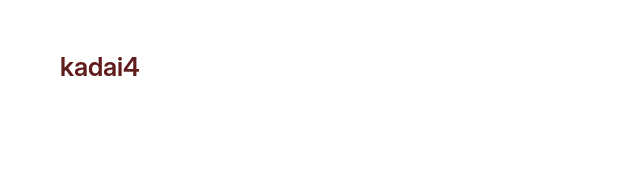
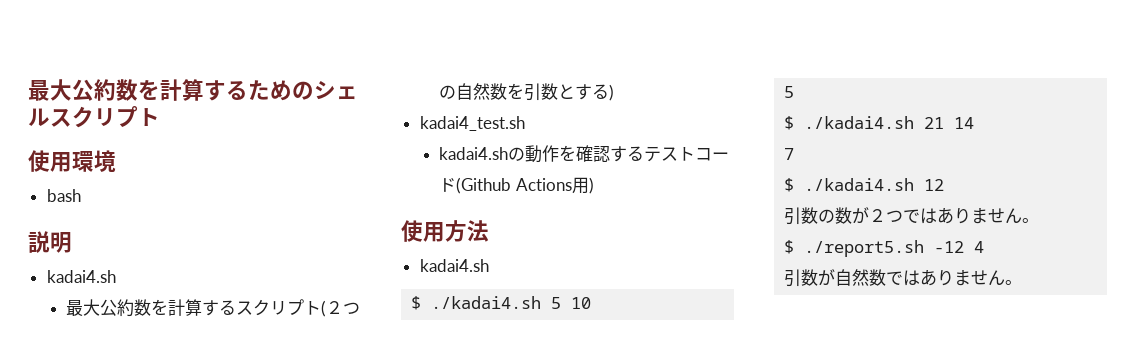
[60,57,140,76] kadai4 -> [28,79,358,101] [28,106,160,128] [28,150,116,172] [46,189,81,202] [28,231,72,253] [46,270,116,283] [66,299,361,317] [439,83,615,101] [419,116,525,131] [439,145,730,163] [439,177,594,194] [401,220,489,242] [419,259,489,272] [411,296,592,310] [784,86,795,98] [784,116,975,130] [784,148,795,160] [784,178,945,192] [784,207,1040,225] [784,240,985,257] [784,269,1023,287] 最大公約数を計算するためのシェルスクリプト // 使用環境 // bash // 説明 // kadai4.sh // 最大公約数を計算するスクリプト(２つの自然数を引数とする) // kadai4_test.sh // kadai4.shの動作を確認するテストコード(Github Actions用) // 使用方法 // kadai4.sh // $ ./kadai4.sh 5 10 // 5 // $ ./kadai4.sh 21 14 // 7 // $ ./kadai4.sh 12 // 引数の数が２つではありません。 // $ ./report5.sh -12 4 // 引数が自然数ではありません。

